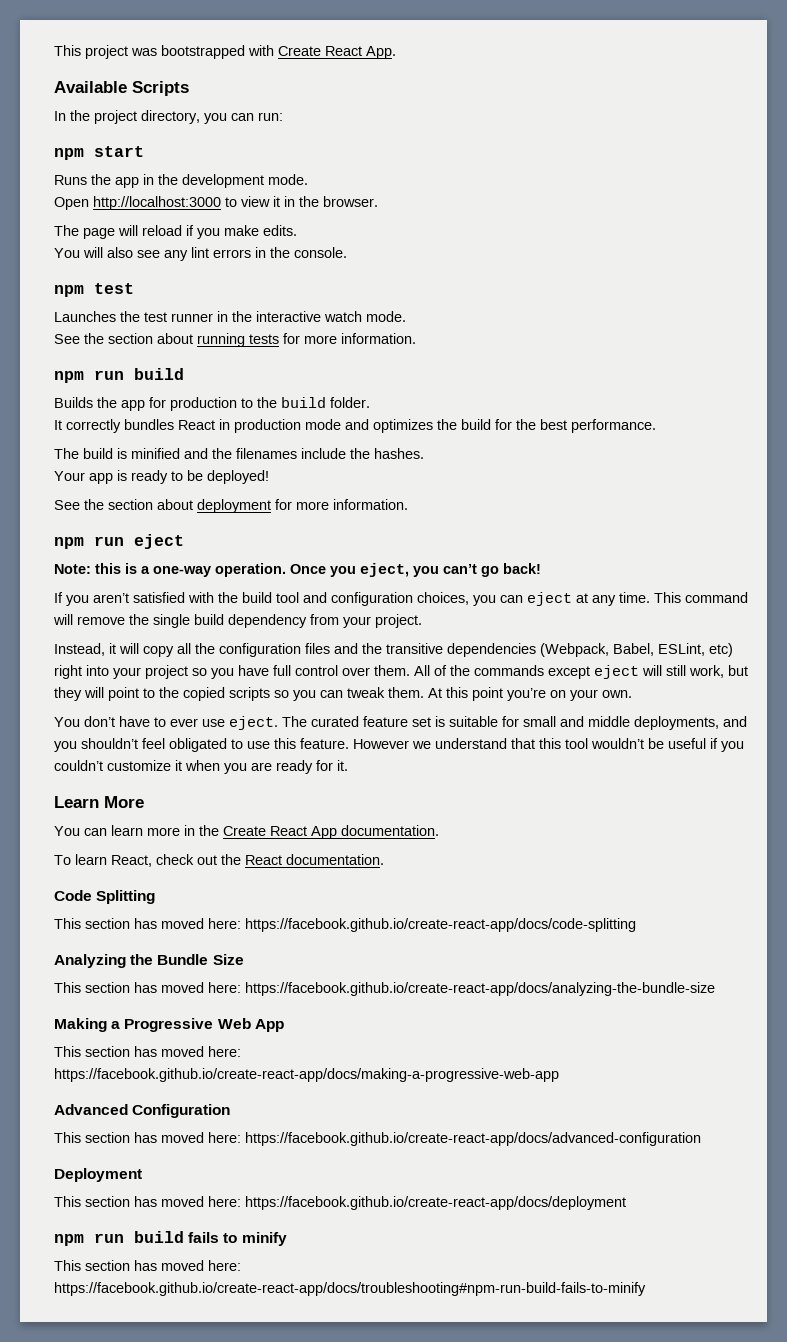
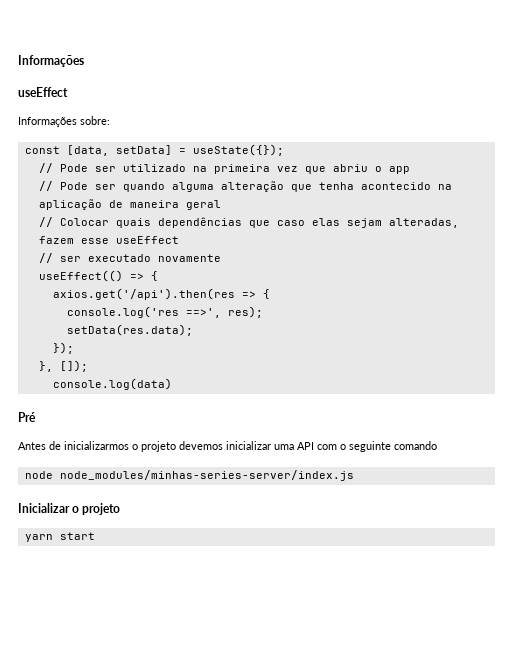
[54,45,396,59] [54,81,189,96] [54,110,283,124] [54,146,144,160] [54,174,308,188] [54,196,378,210] [54,225,297,239] [54,247,347,261] [54,283,134,297] [54,311,406,322] [54,333,416,347] [54,368,184,383] [54,397,370,411] [54,419,656,433] [54,448,424,459] [54,470,269,484] [54,499,408,513] [54,534,184,549] [54,563,541,577] [54,592,748,606] [53,614,422,628] [54,643,733,657] [54,665,748,679] [54,687,632,701] [54,716,747,730] [54,738,744,752] [54,760,348,774] [54,796,144,808] [54,825,439,839] [54,854,384,867] [54,890,156,904] [54,918,636,932] [54,954,244,968] [54,982,715,996] [54,1018,284,1032] [54,1046,241,1057] [54,1068,559,1082] [54,1104,231,1118] [54,1132,701,1146] [54,1168,142,1182] [54,1196,626,1210] [54,1231,287,1246] [54,1260,241,1271] [54,1282,646,1296] This project was bootstrapped with Create React App. // Available Scripts // In the project directory, you can run: // npm start // Runs the app in the development mode. // Open http://localhost:3000 to view it in the browser. // The page will reload if you make edits. // You will also see any lint errors in the console. // npm test // Launches the test runner in the interactive watch mode. // See the section about running tests for more information. // npm run build // Builds the app for production to the build folder. // It correctly bundles React in production mode and optimizes the build for the best performance. // The build is minified and the filenames include the hashes. // Your app is ready to be deployed! // See the section about deployment for more information. // npm run eject // Note: this is a one-way operation. Once you eject, you can’t go back! // If you aren’t satisfied with the build tool and configuration choices, you can eject at any time. This command will remove the single build dependency from your project. // Instead, it will copy all the configuration files and the transitive dependencies (Webpack, Babel, ESLint, etc) right into your project so you have full control over them. All of the commands except eject will still work, but they will point to the copied scripts so you can tweak them. At this point you’re on your own. // You don’t have to ever use eject. The curated feature set is suitable for small and middle deployments, and you shouldn’t feel obligated to use this feature. However we understand that this tool wouldn’t be useful if you couldn’t customize it when you are ready for it. // Learn More // You can learn more in the Create React App documentation. // To learn React, check out the React documentation. // Code Splitting // This section has moved here: https://facebook.github.io/create-react-app/docs/code-splitting // Analyzing the Bundle Size // This section has moved here: https://facebook.github.io/create-react-app/docs/analyzing-the-bundle-size // Making a Progressive Web App // This section has moved here: https://facebook.github.io/create-react-app/docs/making-a-progressive-web-app // Advanced Configuration // This section has moved here: https://facebook.github.io/create-react-app/docs/advanced-configuration // Deployment // This section has moved here: https://facebook.github.io/create-react-app/docs/deployment // npm run build fails to minify // This section has moved here: https://facebook.github.io/create-react-app/docs/troubleshooting#npm-run-build-fails-to-minify -> [18,55,84,67] [18,87,68,97] [18,116,110,127] [24,144,284,156] [38,163,410,174] [38,181,452,192] [38,199,221,210] [38,217,459,228] [38,236,179,244] [38,253,221,263] [38,270,158,282] [52,288,270,300] [66,306,263,318] [66,324,193,336] [52,342,74,354] [38,360,88,372] [52,378,172,390] [18,412,36,422] [18,441,437,452] [24,470,354,481] [18,503,121,515] [24,532,95,542] Informações // useEffect // Informações sobre: // const [data, setData] = useState({}); // // Pode ser utilizado na primeira vez que abriu o app // // Pode ser quando alguma alteração que tenha acontecido na aplicação de maneira geral // // Colocar quais dependências que caso elas sejam alteradas, fazem esse useEffect // // ser executado novamente // useEffect(() => { // axios.get('/api').then(res => { // console.log('res ==>', res); // setData(res.data); // }); // }, []); // console.log(data) // Pré // Antes de inicializarmos o projeto devemos inicializar uma API com o seguinte comando // node node_modules/minhas-series-server/index.js // Inicializar o projeto // yarn start

